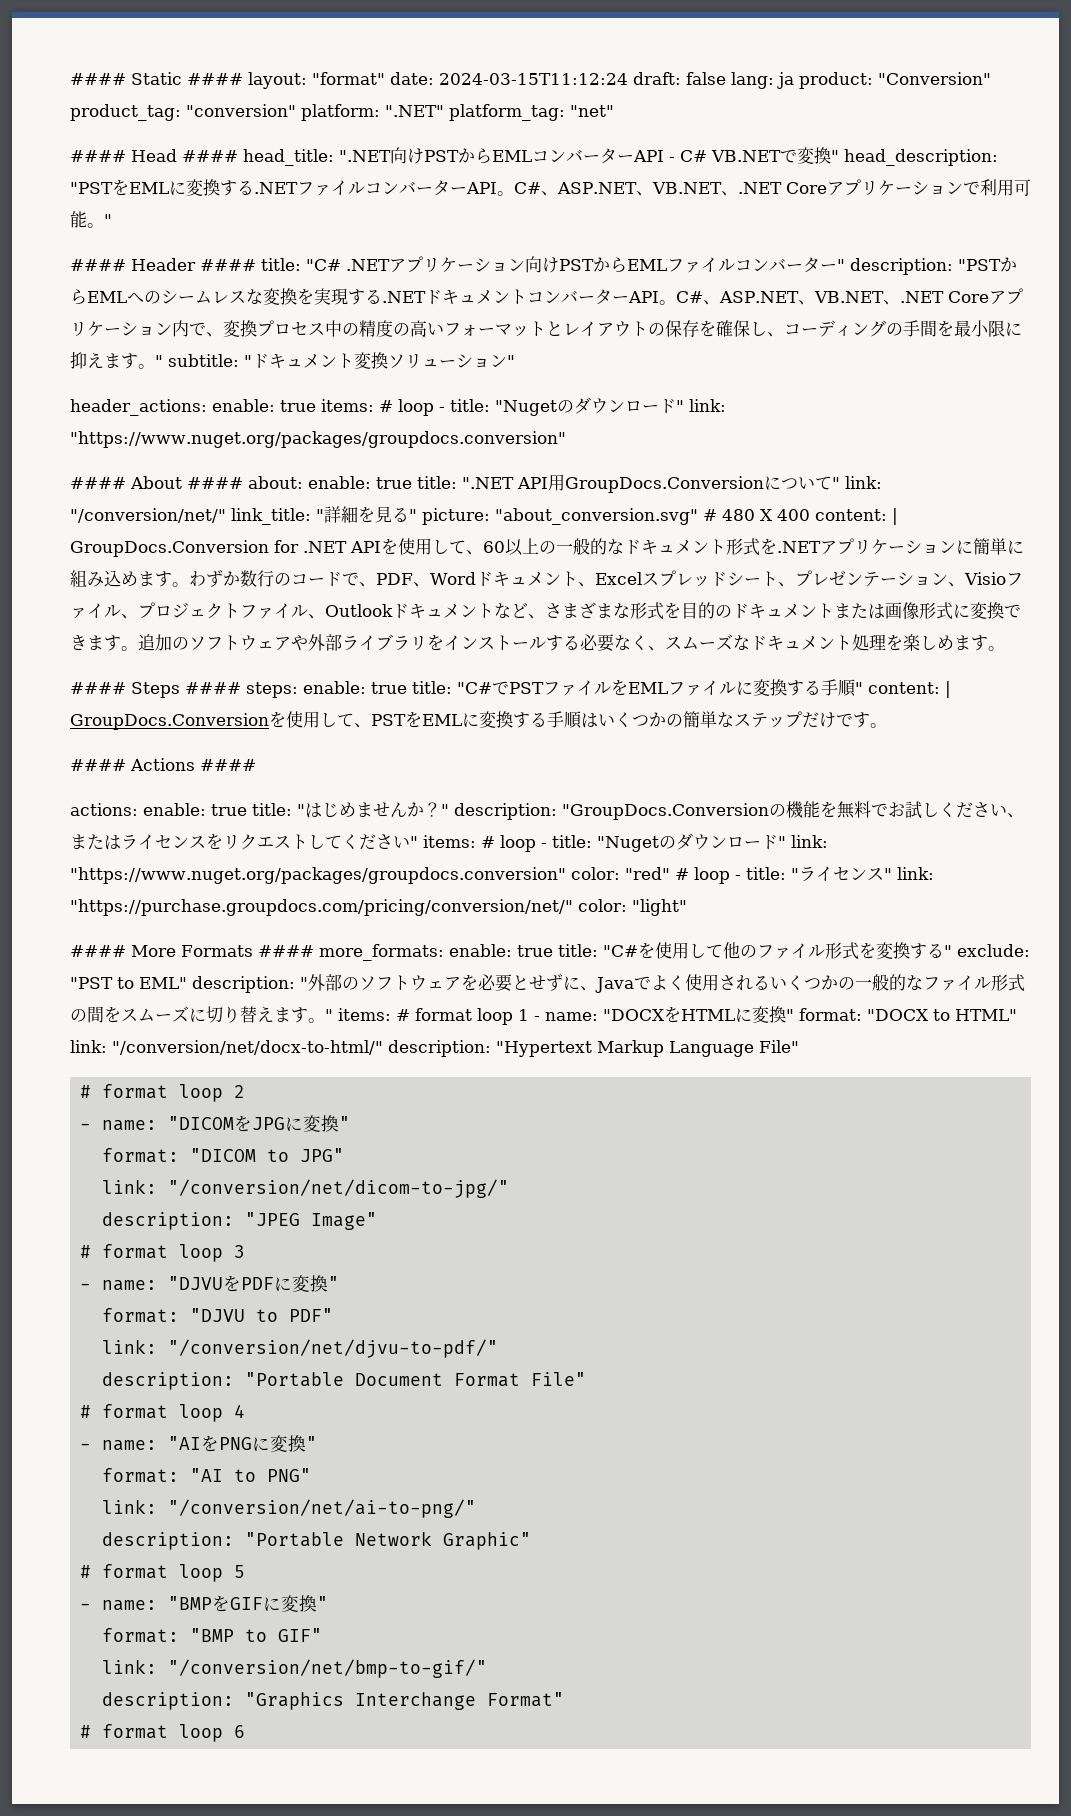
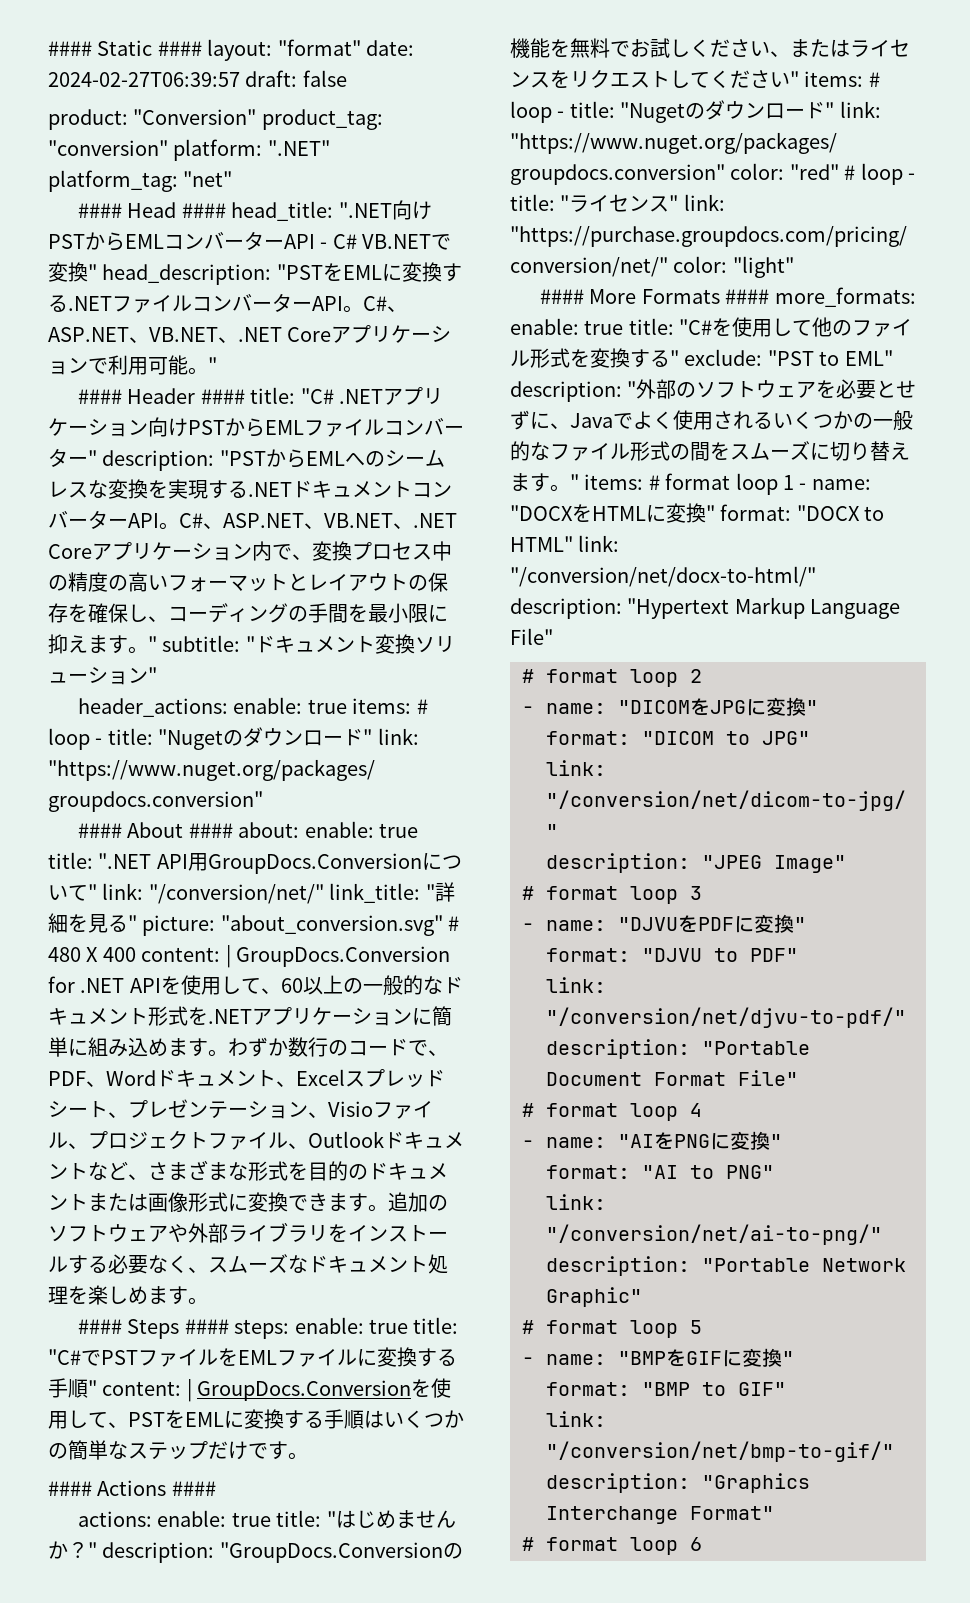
[439,73,628,85] 2024-03-15T11:12:24 -> [48,72,240,87] 2024-02-27T06:39:57
[731,72,794,89] lang: ja -> (347, 78) //

